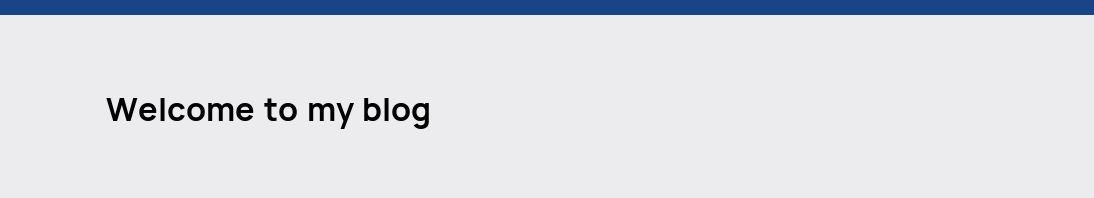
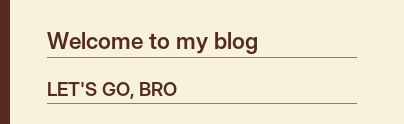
(432, 113) none -> [47,82,178,99] // LET'S GO, BRO

